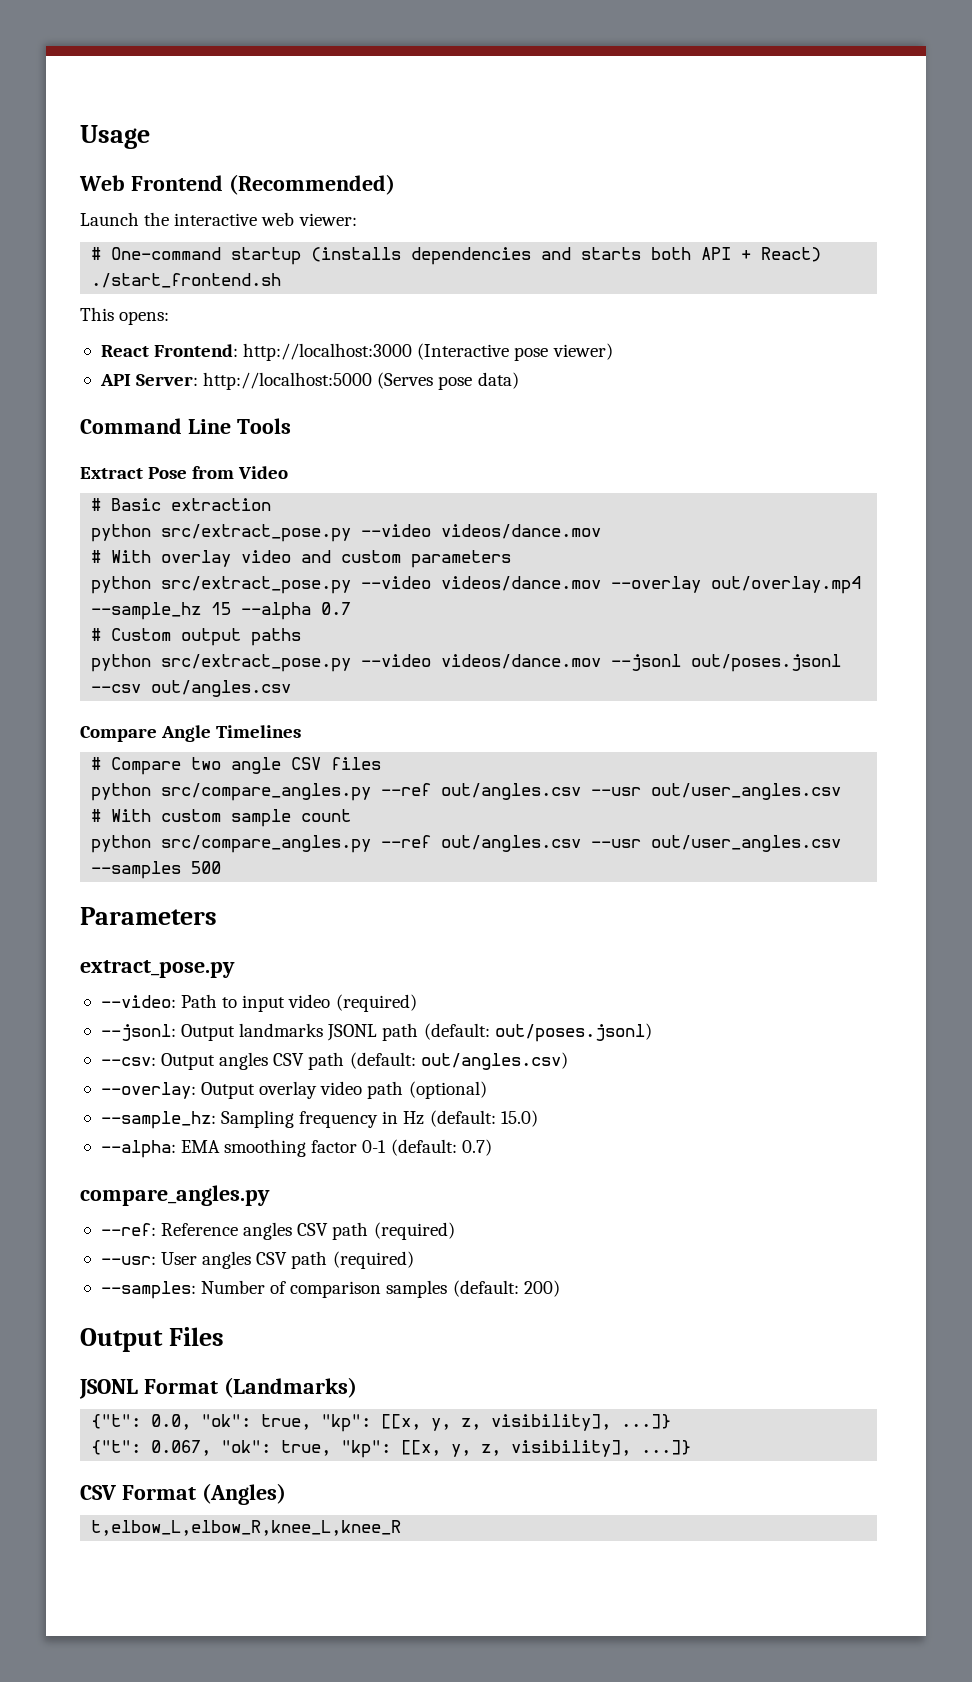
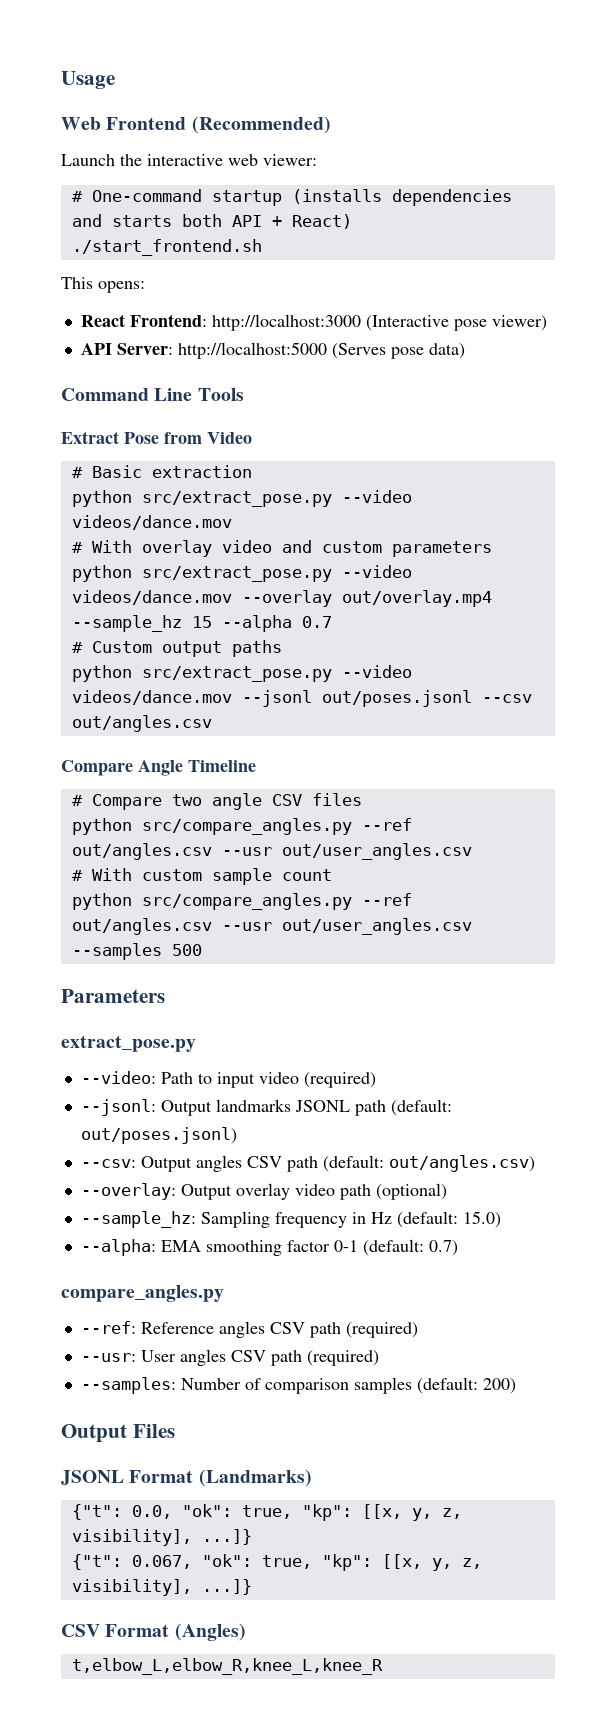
[216,725,302,738] Timelines -> [188,760,256,772] Timeline

